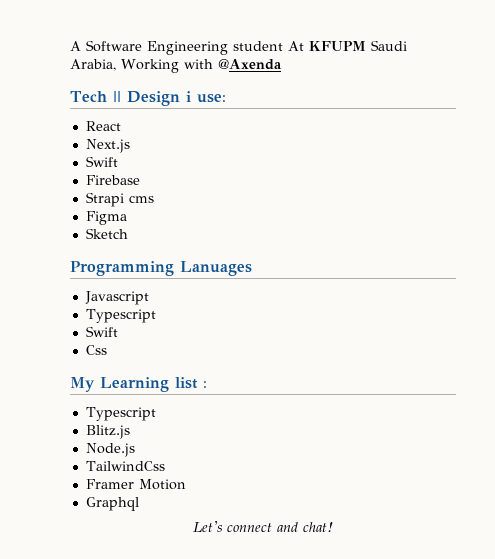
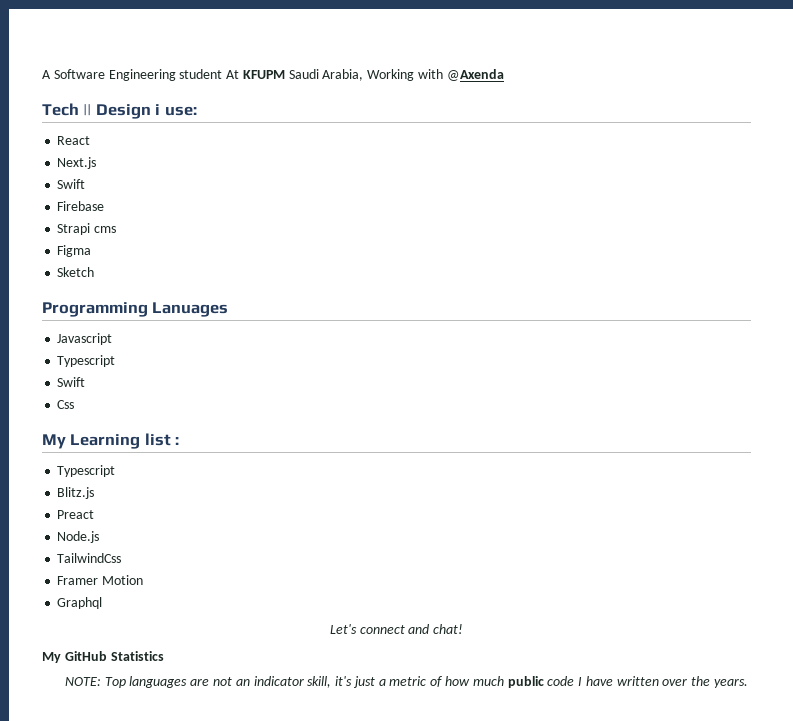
(130, 432) none -> [57,510,95,519] // Preact
(334, 527) none -> [42,651,164,663] [64,676,749,688] // My GitHub Statistics // NOTE: Top languages are not an indicator skill, it's just a metric of how much public code I have written over the years.

